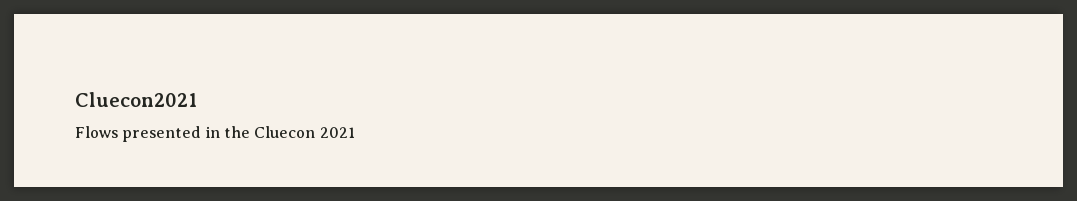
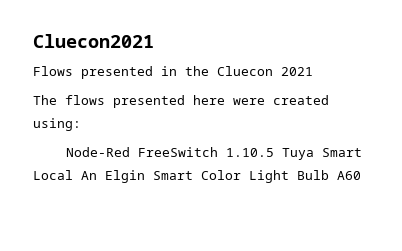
(355, 132) none -> [33,95,329,108] [33,118,81,131] [66,147,363,160] [33,170,361,183] // The flows presented here were created using: // Node-Red FreeSwitch 1.10.5 Tuya Smart Local An Elgin Smart Color Light Bulb A60

